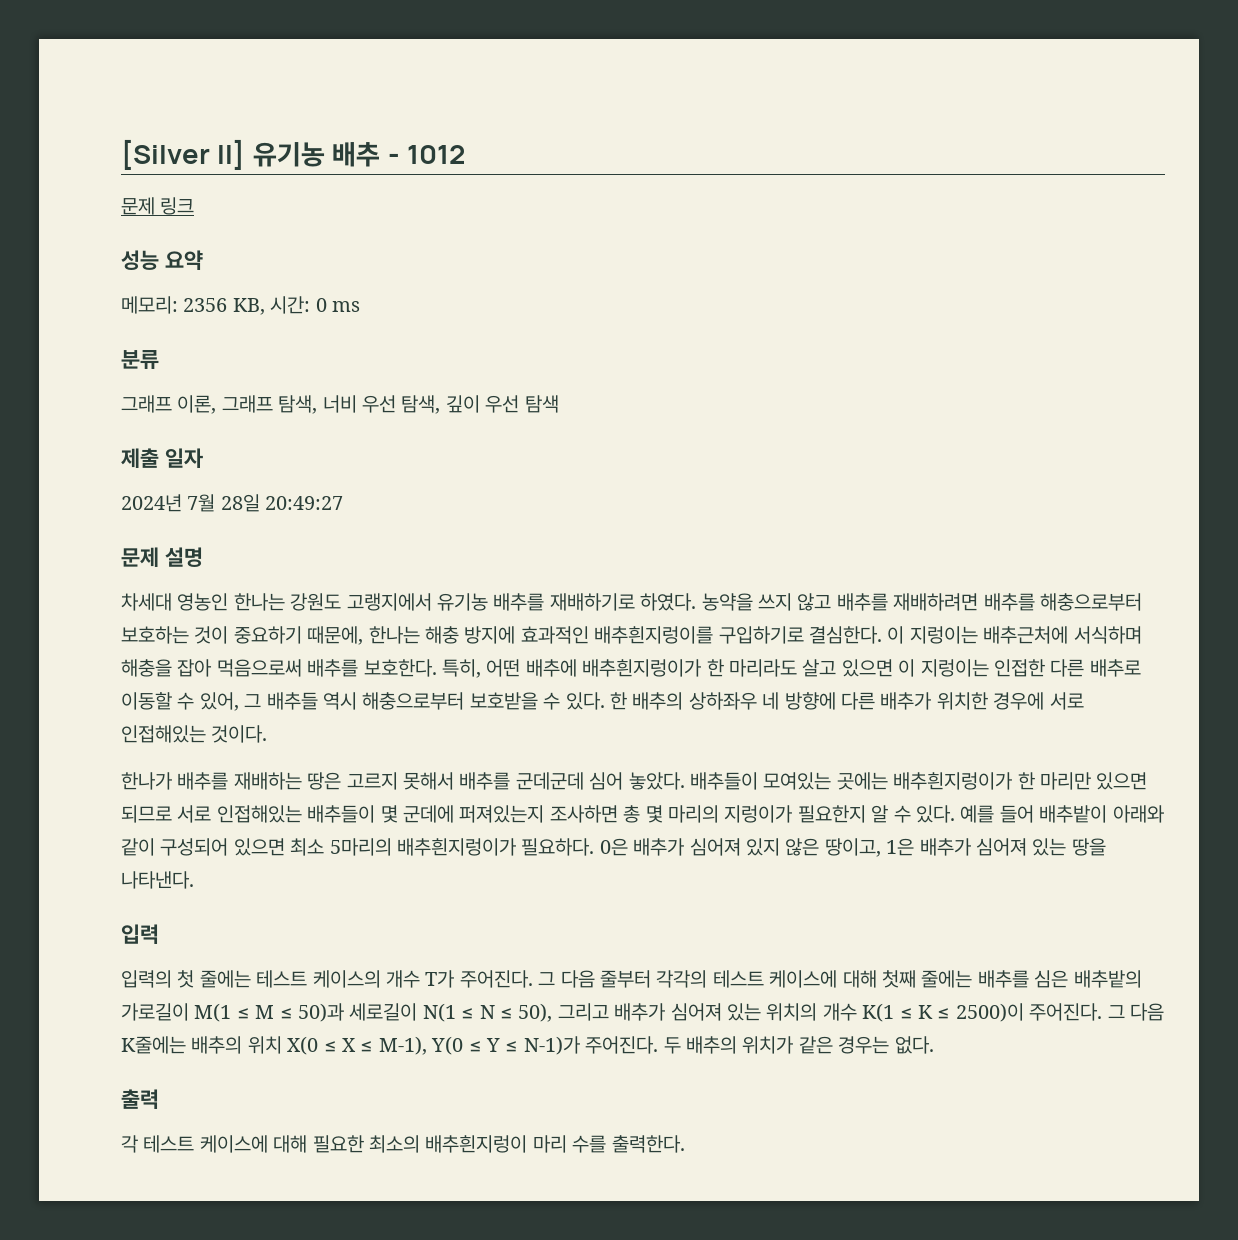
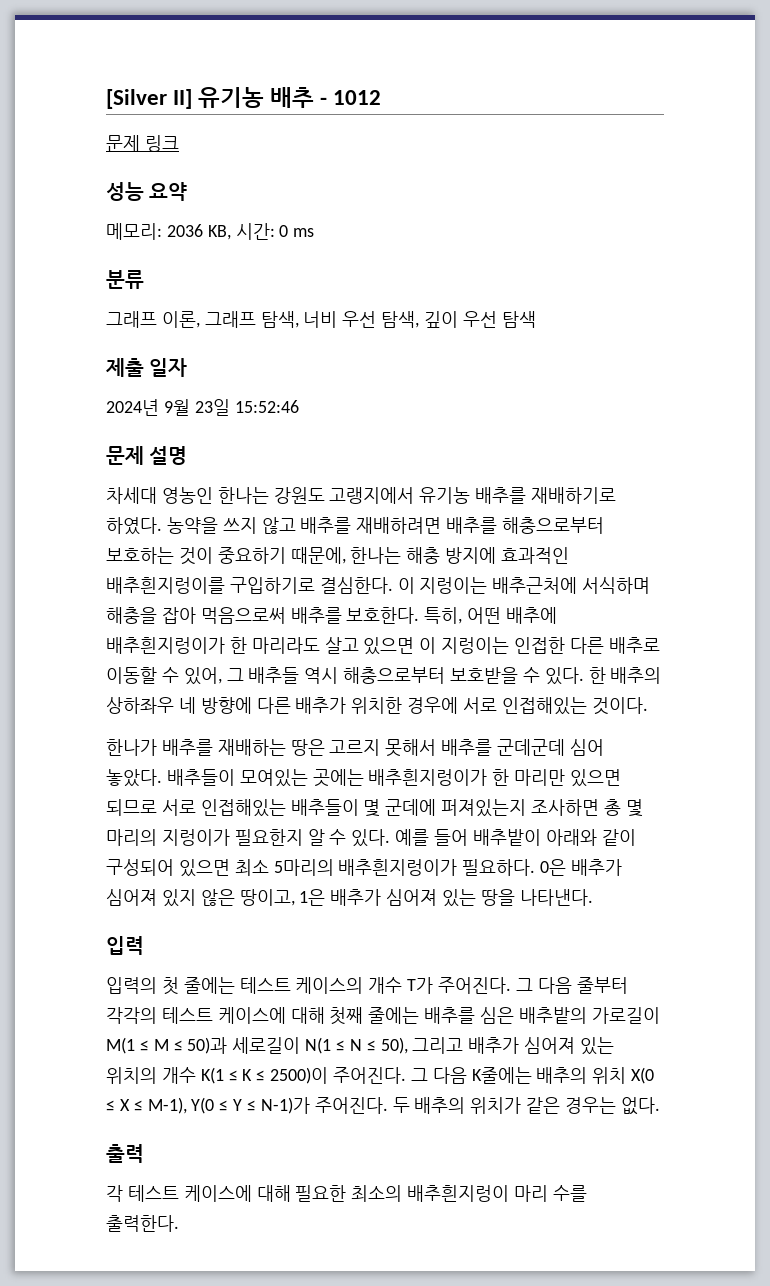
[183,298,228,312] 2356 -> [166,224,203,237] 2036
[187,494,344,512] 7월 28일 20:49:27 -> [163,399,299,416] 9월 23일 15:52:46

